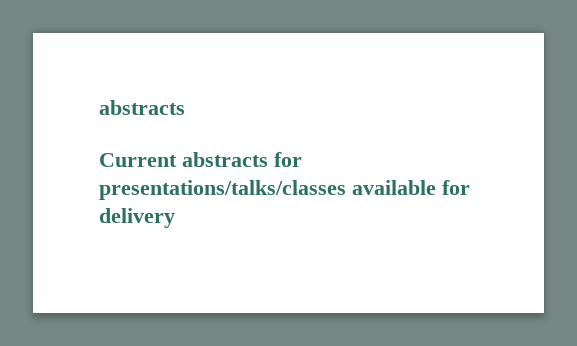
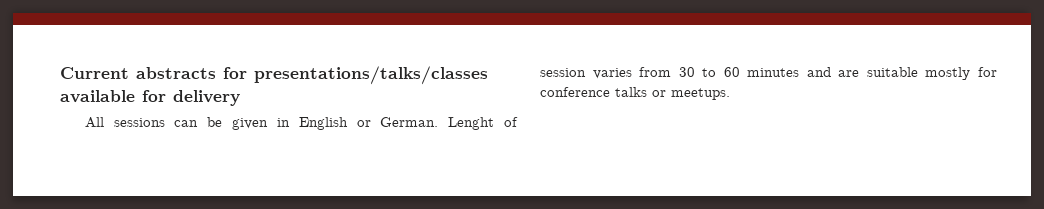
[99,100,185,115] abstracts // -> (60, 73) none
(175, 218) none -> [84,117,518,130] [540,67,997,80] [540,87,730,100] // All sessions can be given in English or German. Lenght of session varies from 30 to 60 minutes and are suitable mostly for conference talks or meetups.

